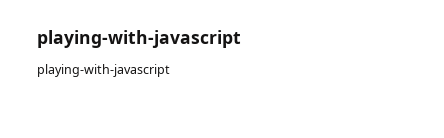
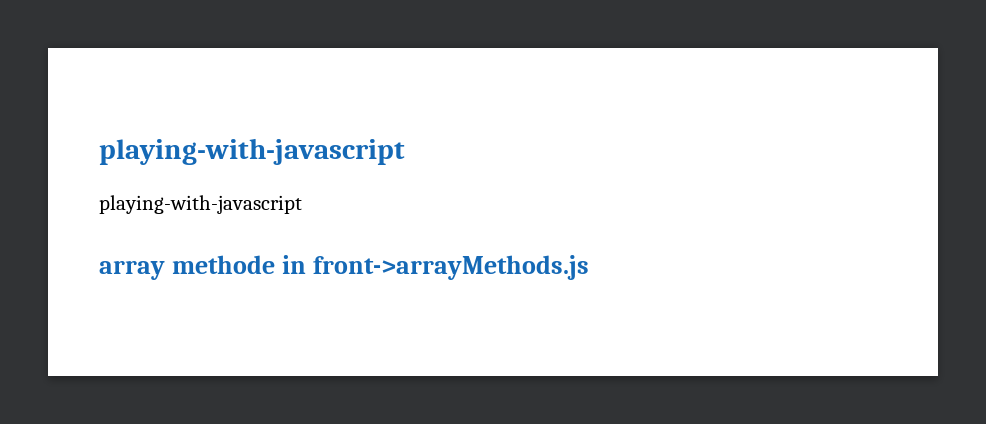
(170, 70) none -> [99,255,589,280] // array methode in front->arrayMethods.js

